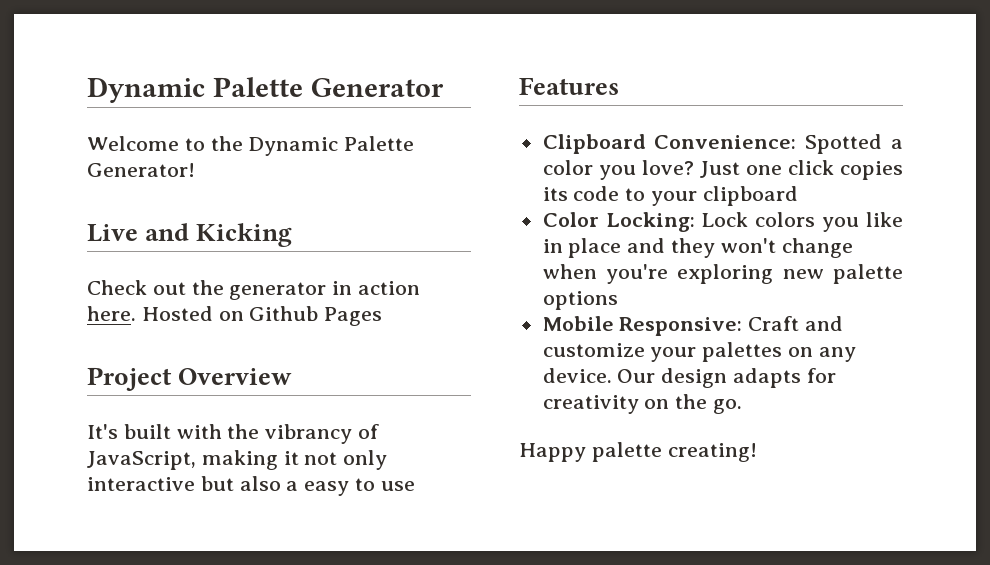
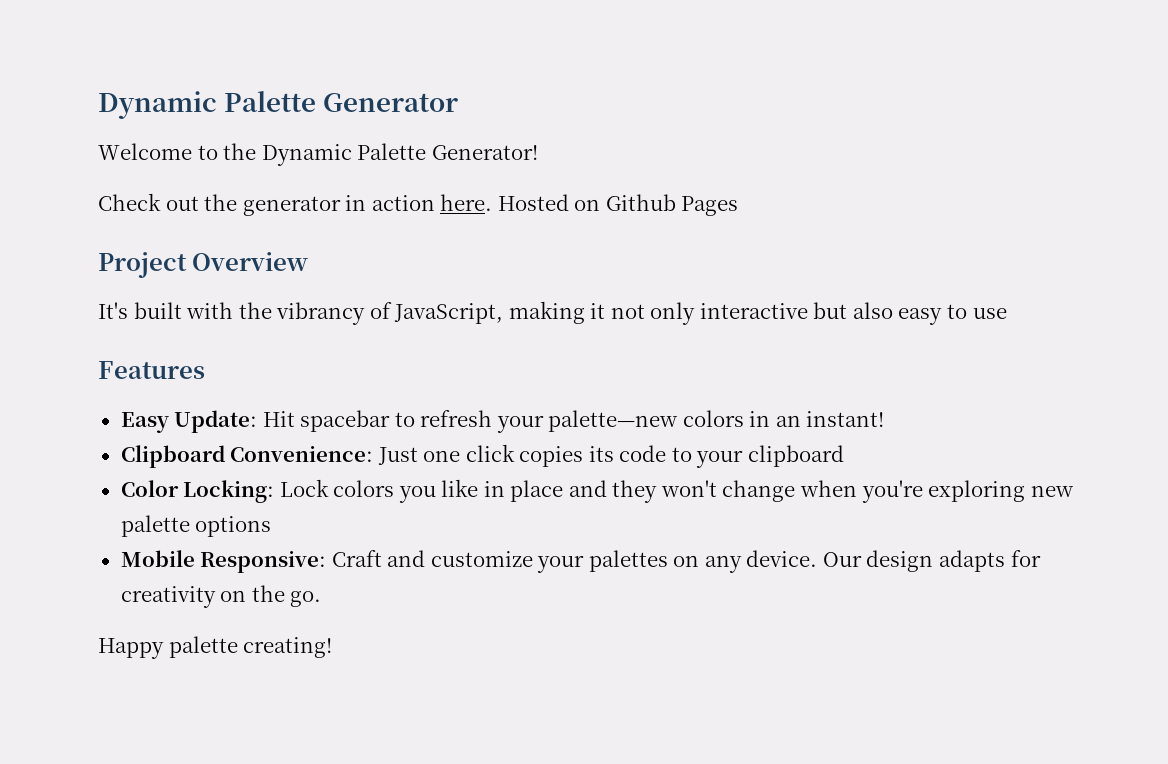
[87,223,293,247] // Live and Kicking -> (538, 152) none
[286,481,299,491] a -> (893, 310) none
[542,134,903,154] [542,160,694,180] Clipboard Convenience: Spotted a color you love? -> [120,410,885,433] [120,445,374,468] Easy Update: Hit spacebar to refresh your palette—new colors in an instant! // Clipboard Convenience:

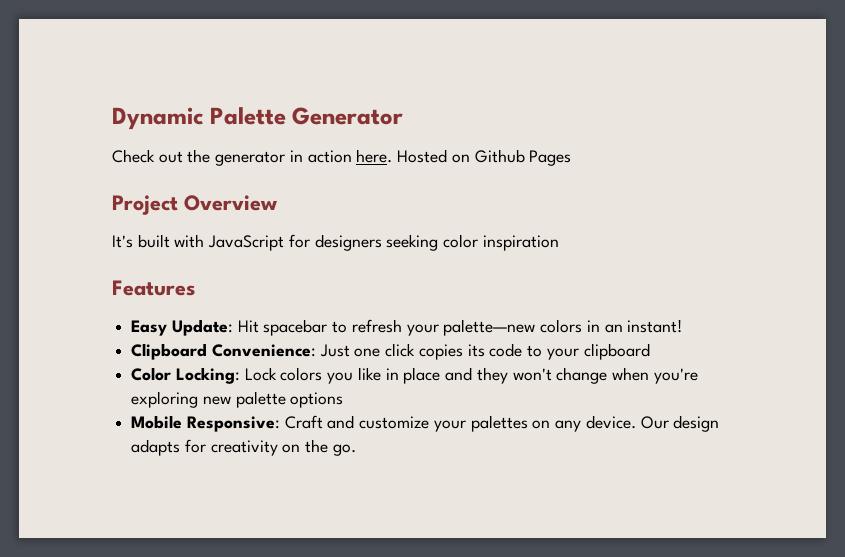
[98,143,538,166] // Welcome to the Dynamic Palette Generator! -> (404, 116) none
[238,301,1007,325] the vibrancy of JavaScript, making it not only interactive but also easy to use -> [208,234,559,251] JavaScript for designers seeking color inspiration
[98,636,333,659] // Happy palette creating! -> (356, 450) none

